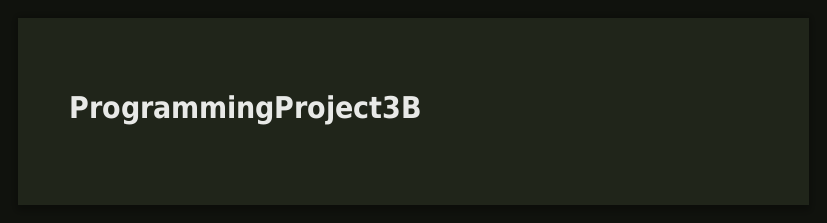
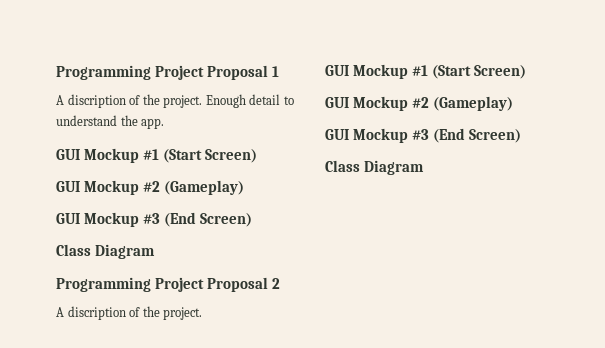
[69,95,422,125] ProgrammingProject3B -> [56,65,280,80] [56,94,294,108] [56,115,165,129] [56,148,257,163] [56,180,244,195] [56,212,252,227] [56,244,155,259] [56,277,281,292] [56,306,203,320] [325,64,526,79] [325,96,513,111] [325,128,521,143] [325,160,424,175] Programming Project Proposal 1 // A discription of the project. Enough detail to understand the app. // GUI Mockup #1 (Start Screen) // GUI Mockup #2 (Gameplay) // GUI Mockup #3 (End Screen) // Class Diagram // Programming Project Proposal 2 // A discription of the project. // GUI Mockup #1 (Start Screen) // GUI Mockup #2 (Gameplay) // GUI Mockup #3 (End Screen) // Class Diagram

